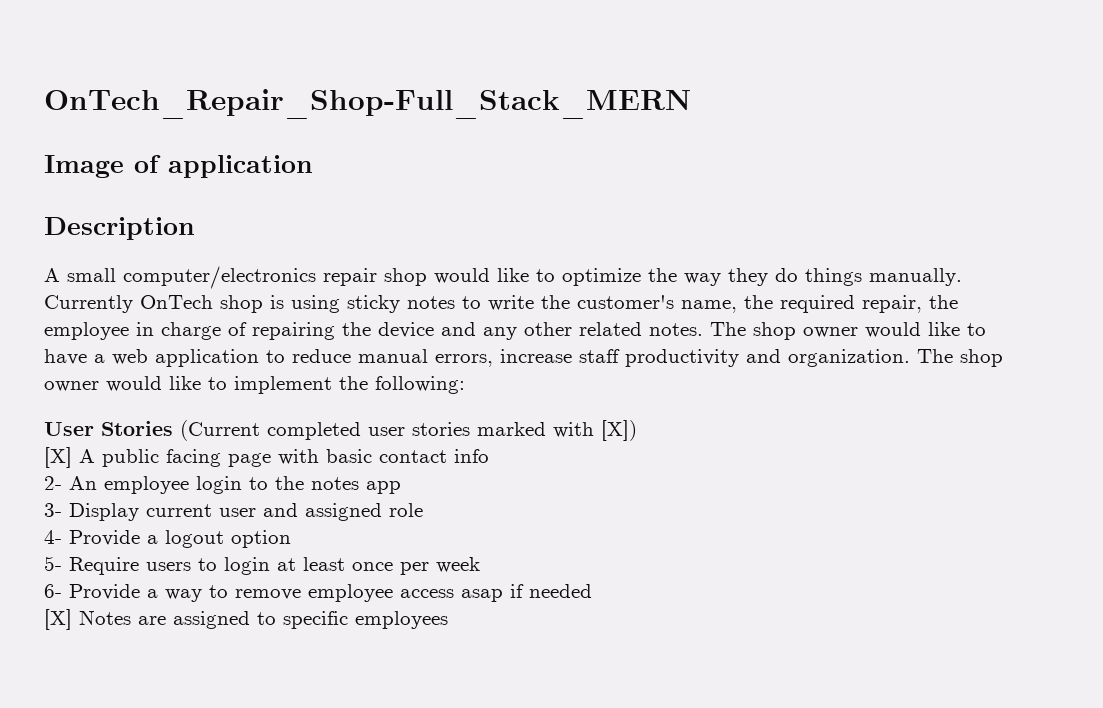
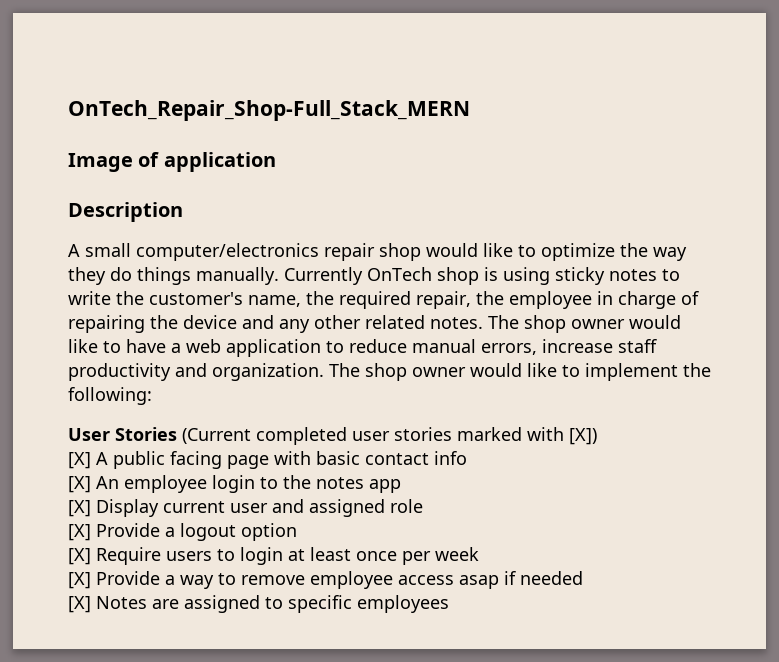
[44,476,62,490] 2- -> [68,476,91,493] [X]
[44,503,62,517] 3- -> [68,500,91,517] [X]
[44,530,62,544] 4- -> [68,524,91,541] [X]
[44,556,62,571] 5- -> [68,548,91,565] [X]
[44,584,62,598] 6- -> [68,572,91,589] [X]

